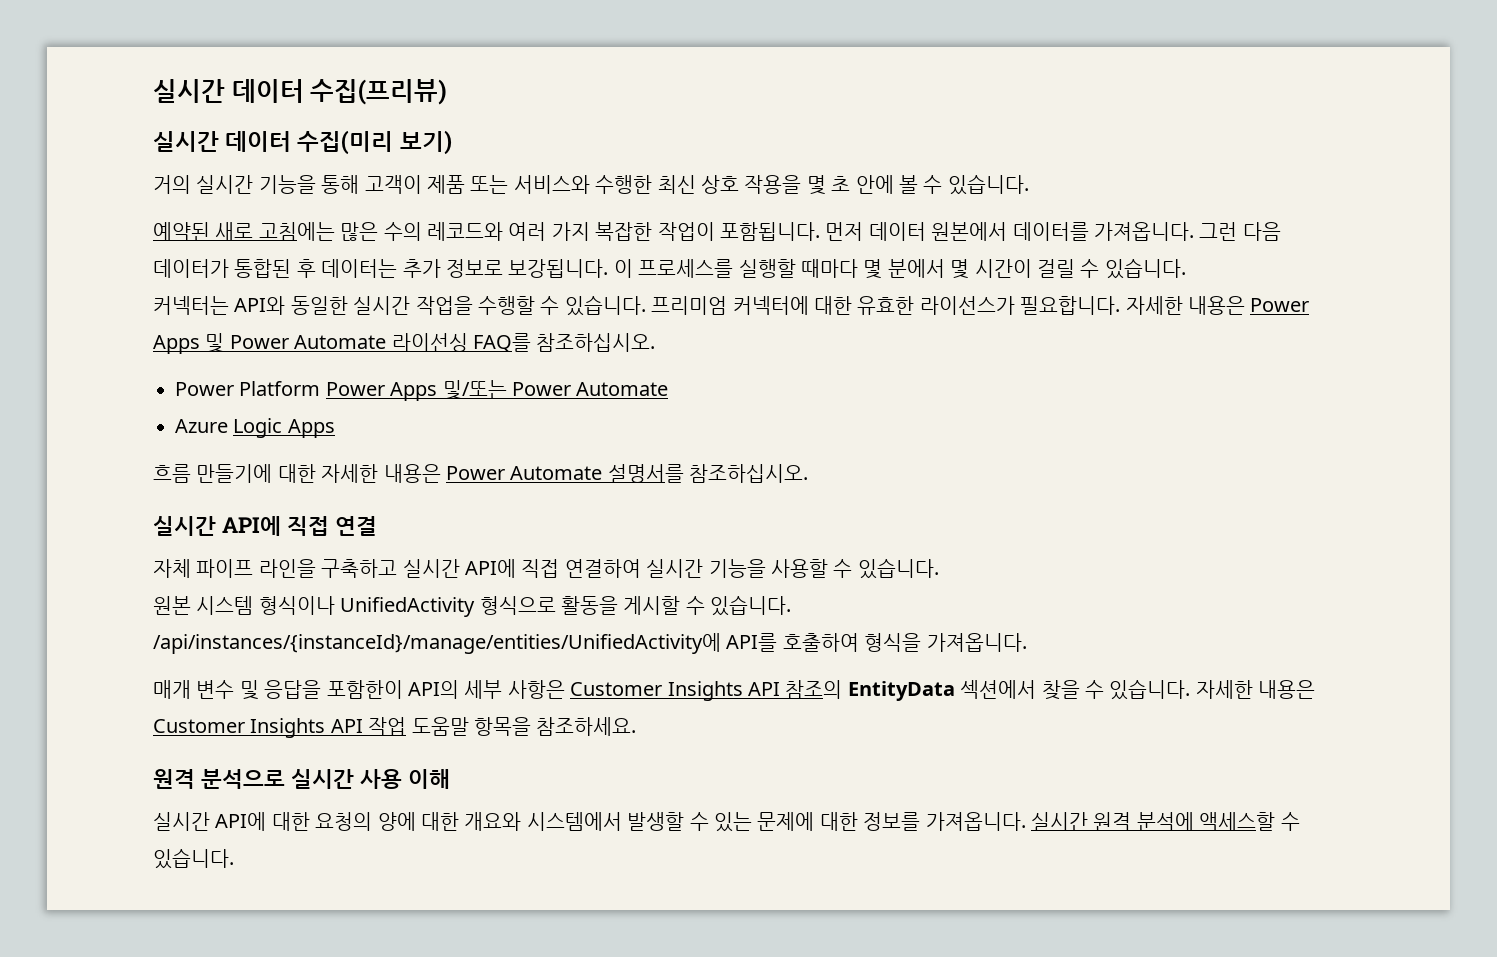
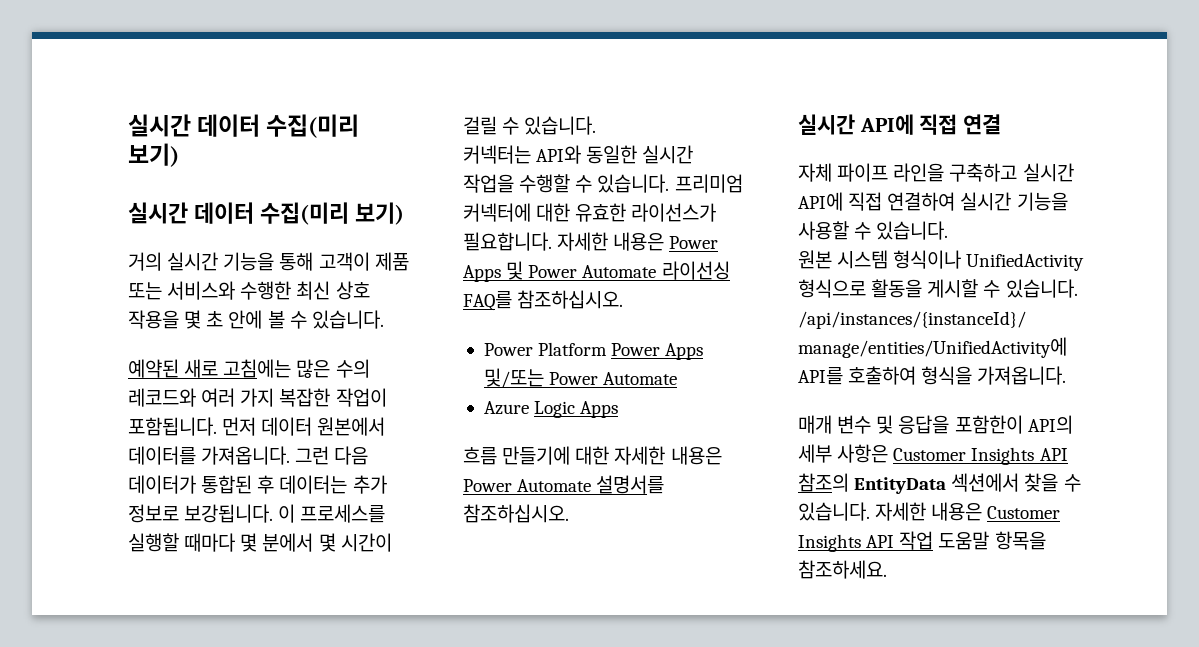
[153,79,448,105] 실시간 데이터 수집(프리뷰) -> [128,114,360,138] [128,143,179,167] 실시간 데이터 수집(미리 보기)
[153,769,450,789] [153,812,1300,832] [153,848,234,869] // 원격 분석으로 실시간 사용 이해 // 실시간 API에 대한 요청의 양에 대한 개요와 시스템에서 발생할 수 있는 문제에 대한 정보를 가져옵니다. 실시간 원격 분석에 액세스할 수 있습니다. -> (887, 569) none

